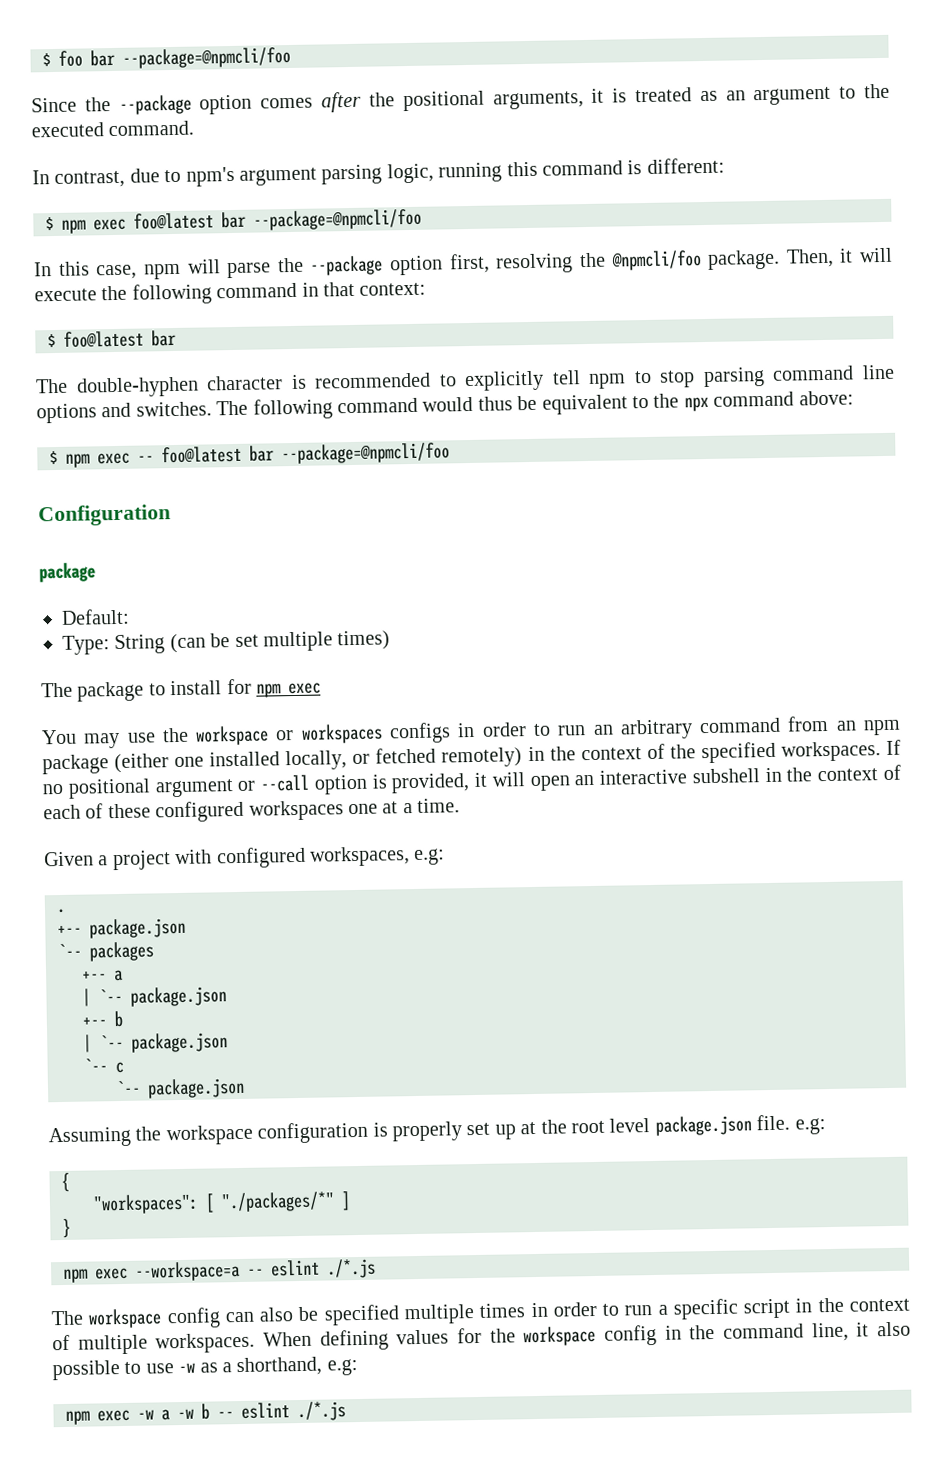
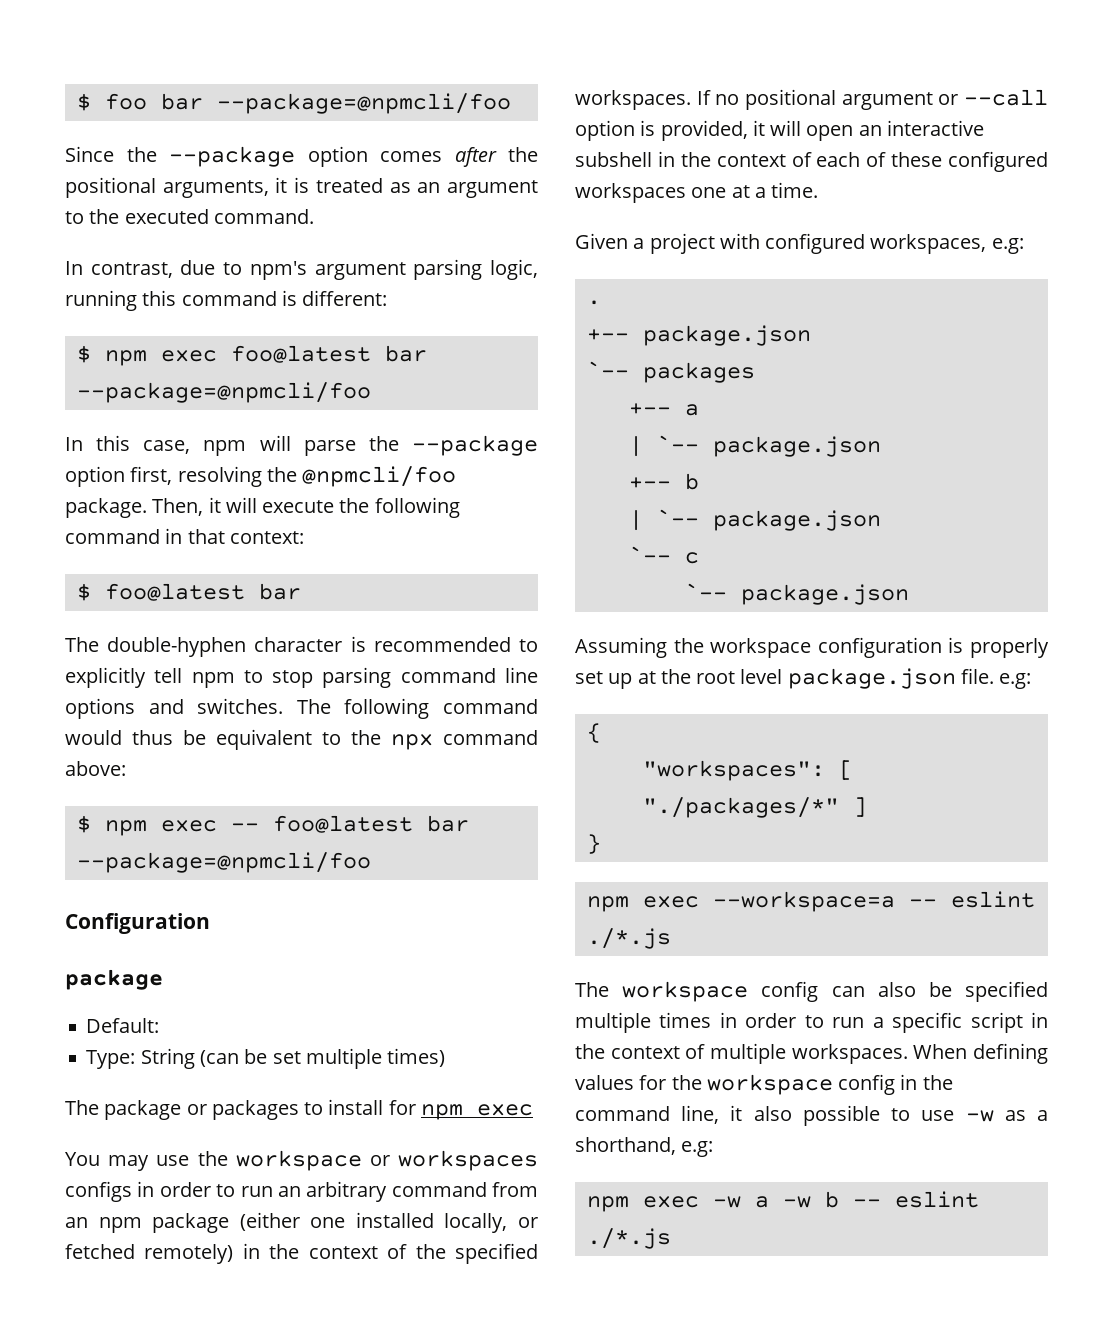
(145, 691) none -> [186,1100,299,1120] or packages

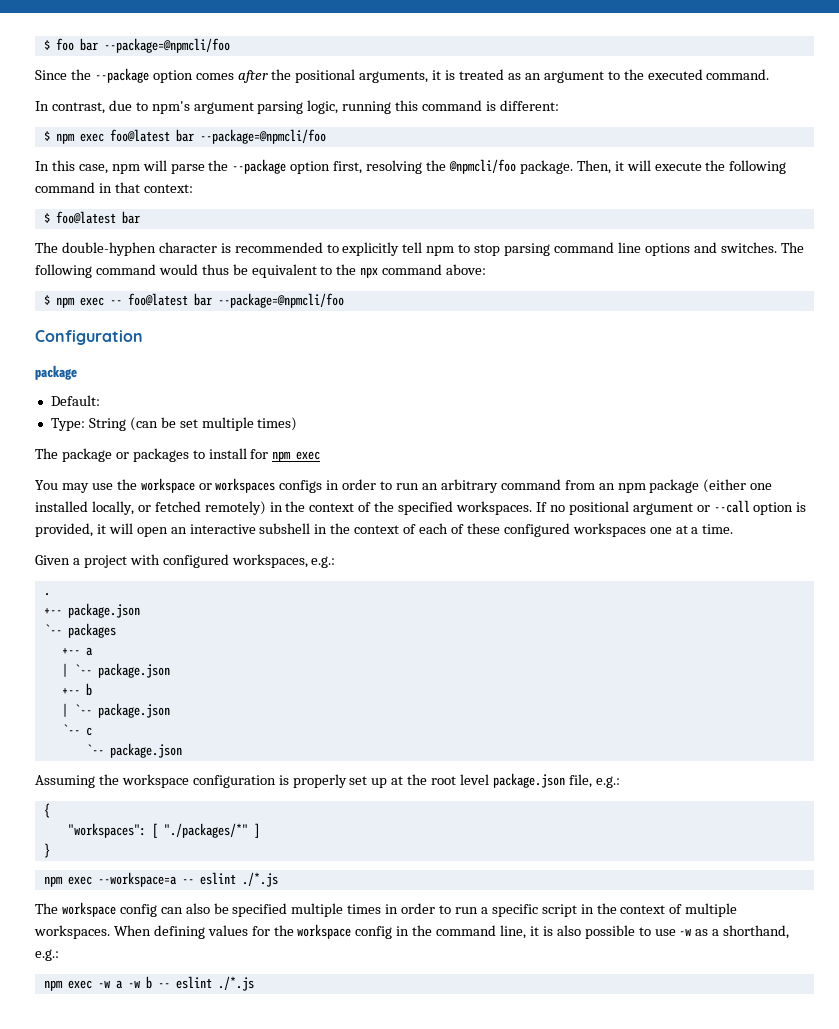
[991,238,1024,254] e.g: -> [311,556,336,568] e.g.:
[960,668,1032,689] file. e.g: -> [568,774,620,788] file, e.g.:
(743, 1113) none -> [542,926,553,936] is
[681,1141,714,1157] e.g: -> [35,949,59,961] e.g.:

